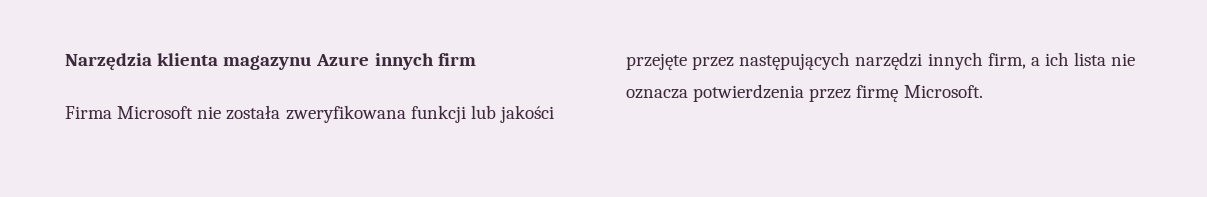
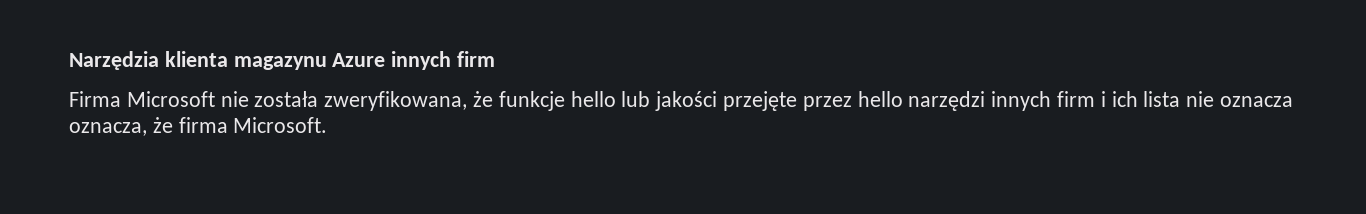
[285,105,466,123] zweryfikowana funkcji -> [324,91,616,111] zweryfikowana, że funkcje hello
[739,52,851,70] następujących -> [857,91,903,107] hello
[987,53,1040,69] firm, a -> [1057,91,1106,107] firm i
[693,84,899,102] potwierdzenia przez firmę -> [69,117,228,136] oznacza, że firma

